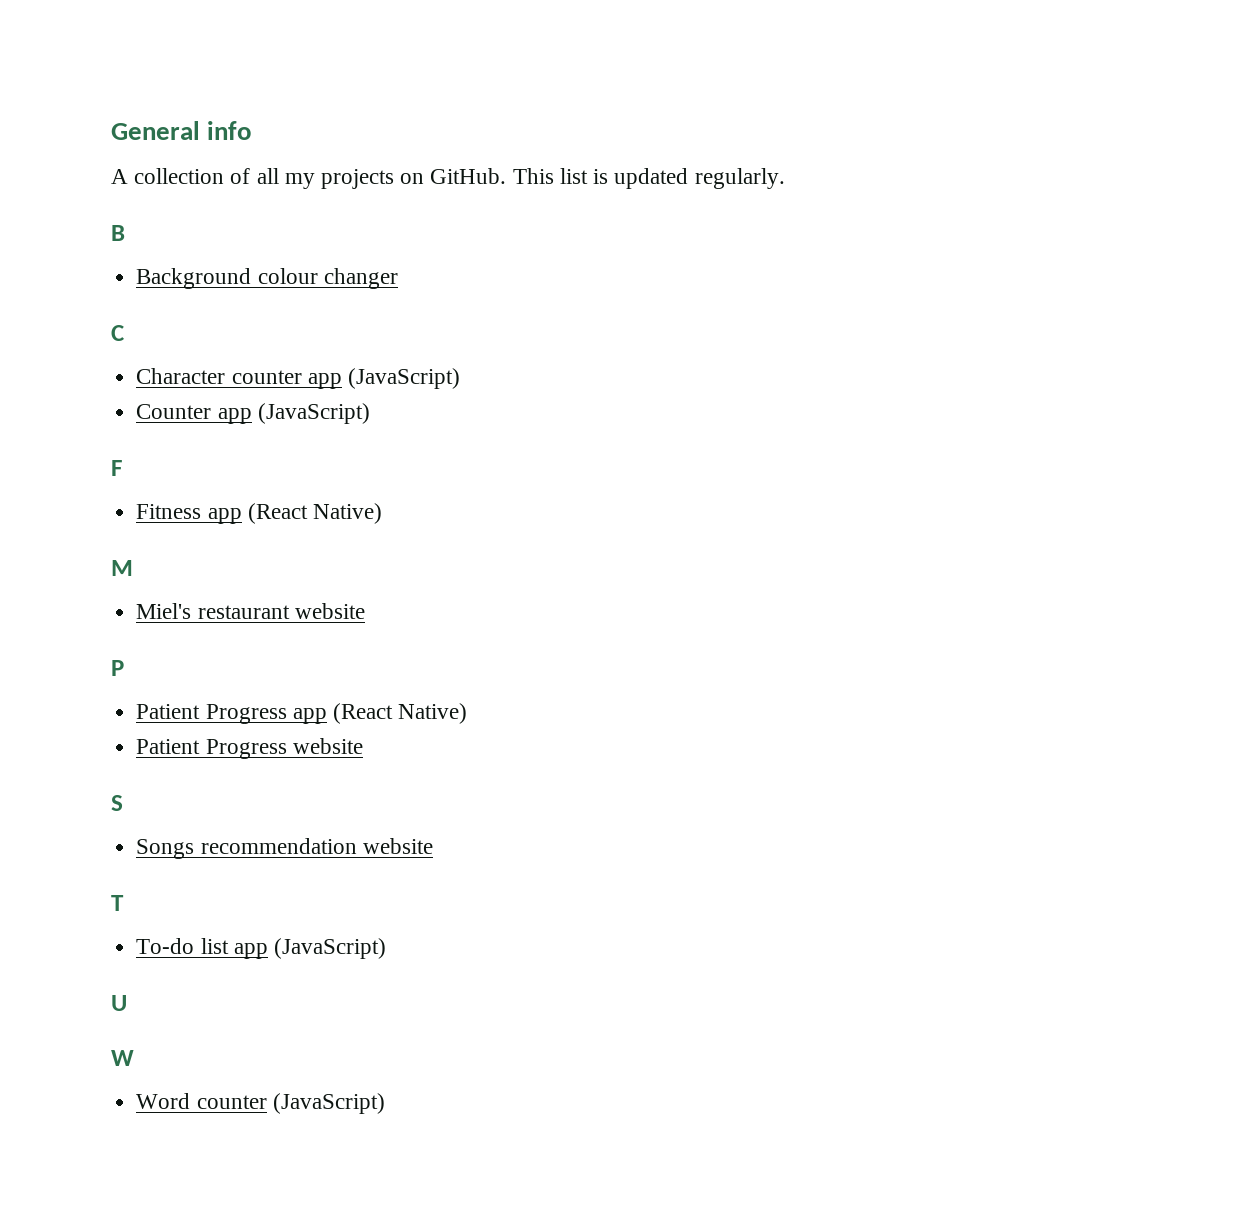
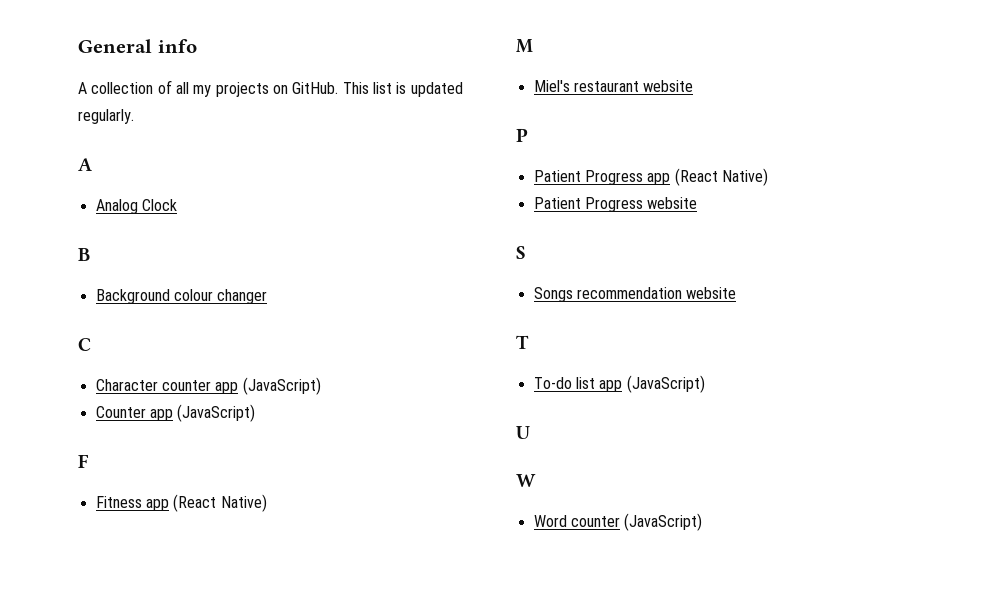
(785, 178) none -> [78,158,92,171] [95,199,177,214] // A // Analog Clock

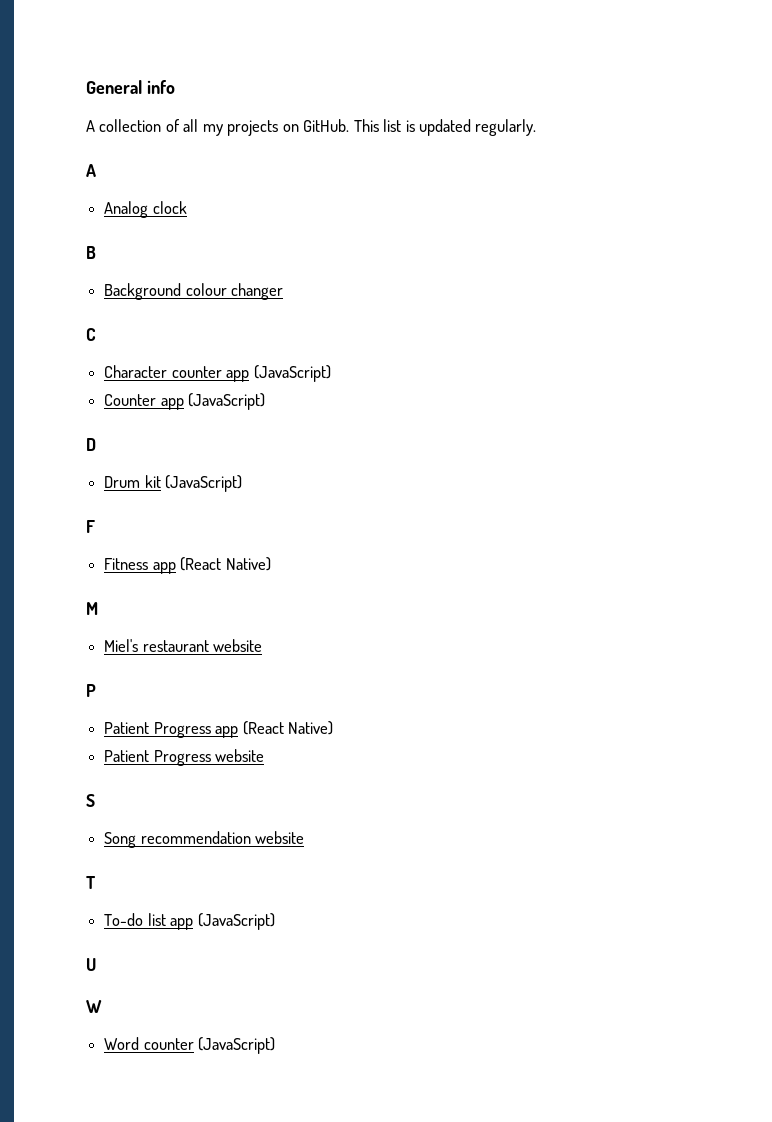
[141,199,177,211] Clock -> [152,201,187,214] clock
(256, 413) none -> [86,438,96,451] [104,475,243,492] // D // Drum kit (JavaScript)
[533,287,573,302] Songs -> [104,832,137,848] Song

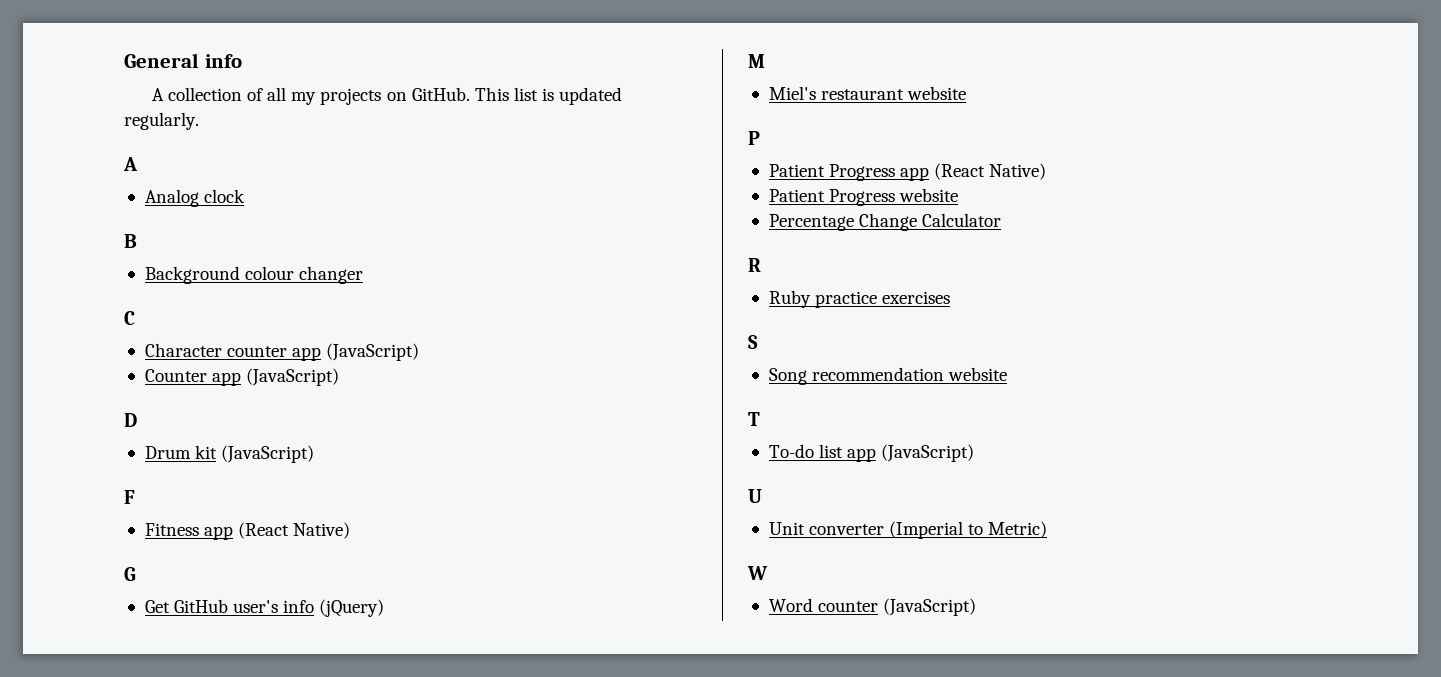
(271, 564) none -> [124,567,136,581] [144,599,385,617] // G // Get GitHub user's info (jQuery)
(265, 755) none -> [768,213,1002,231] [748,258,761,272] [768,290,951,308] // Percentage Change Calculator // R // Ruby practice exercises
(96, 964) none -> [768,521,1048,539] // Unit converter (Imperial to Metric)

